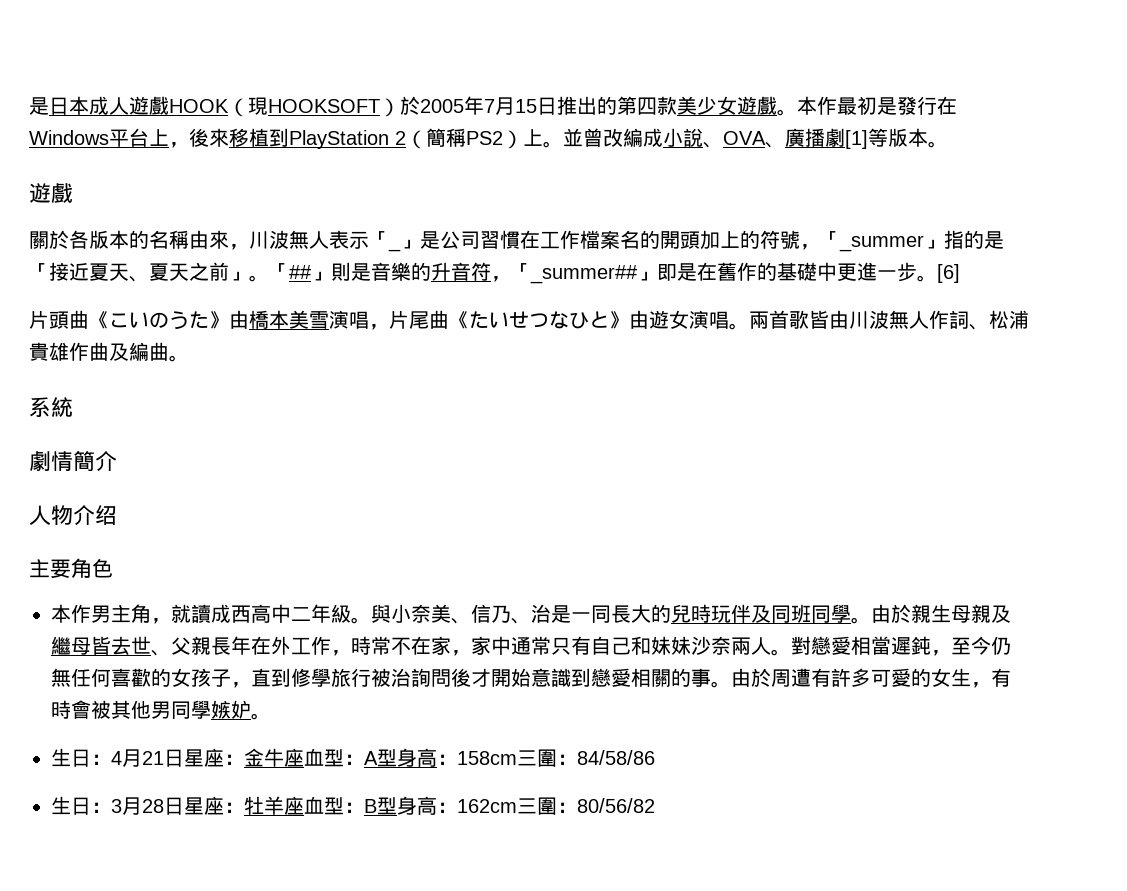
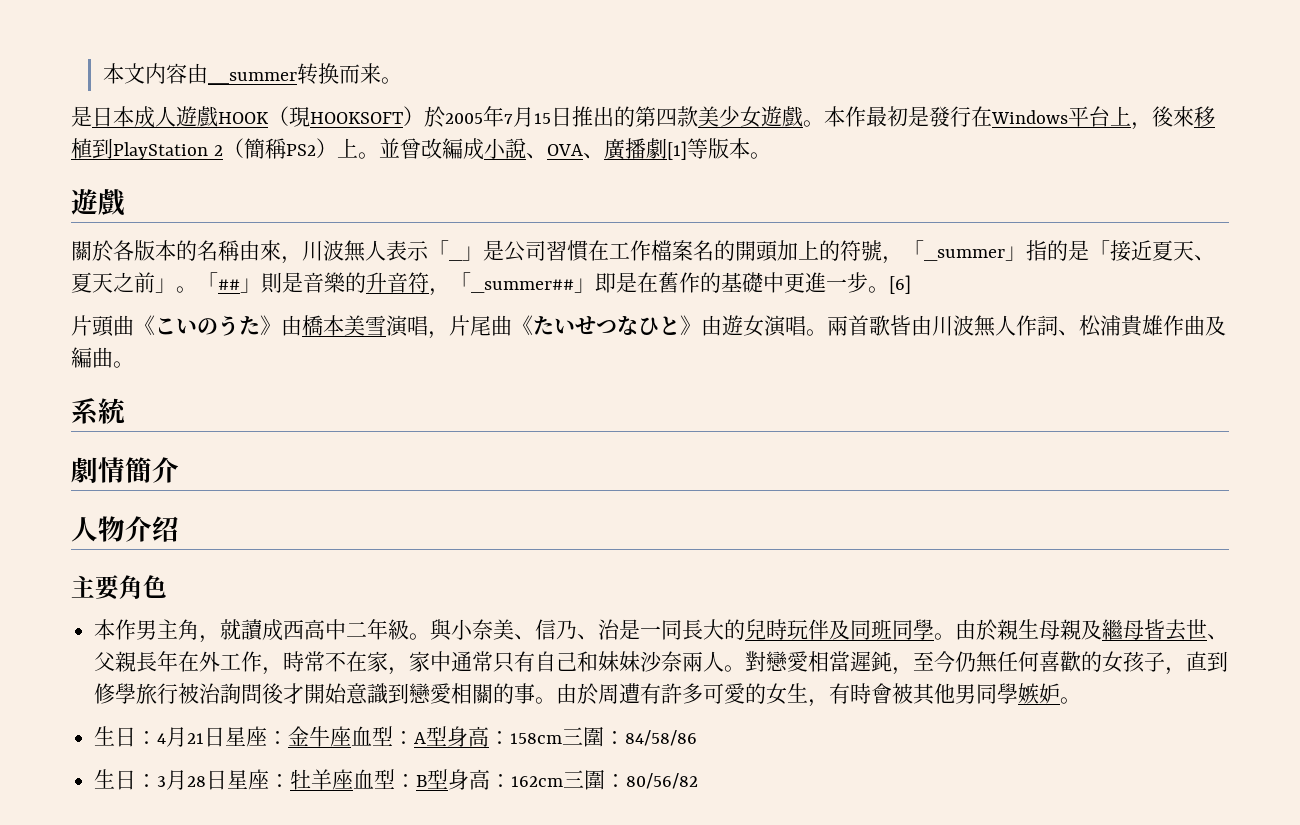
(29, 106) none -> [102,63,229,84] [228,63,402,85] 本文内容由＿summer转换而来。 //

